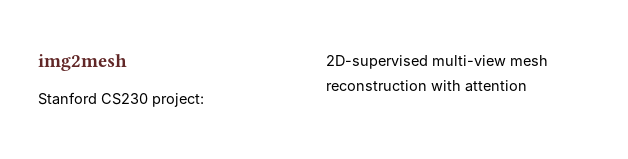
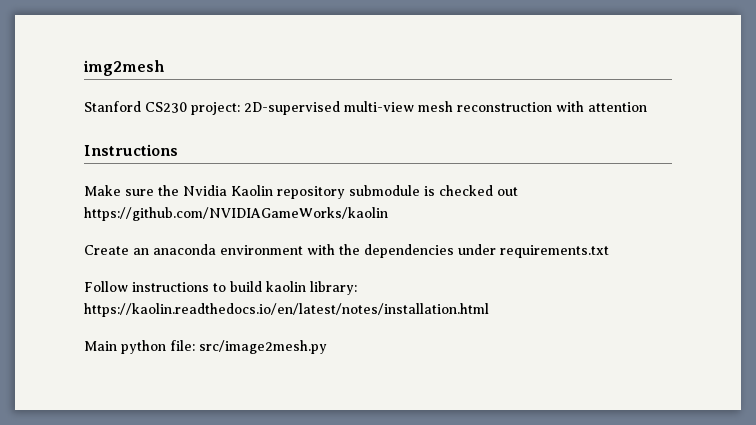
(527, 86) none -> [84,144,178,156] [84,185,518,199] [84,207,388,221] [84,244,609,258] [84,281,357,295] [84,303,489,317] [84,340,327,354] // Instructions // Make sure the Nvidia Kaolin repository submodule is checked out https://github.com/NVIDIAGameWorks/kaolin // Create an anaconda environment with the dependencies under requirements.txt // Follow instructions to build kaolin library: https://kaolin.readthedocs.io/en/latest/notes/installation.html // Main python file: src/image2mesh.py

